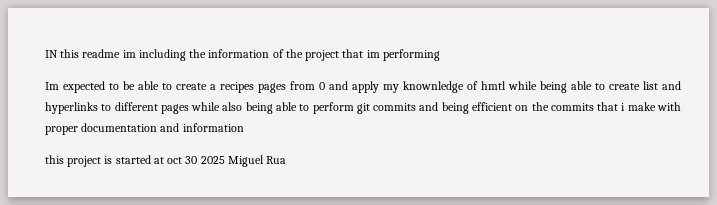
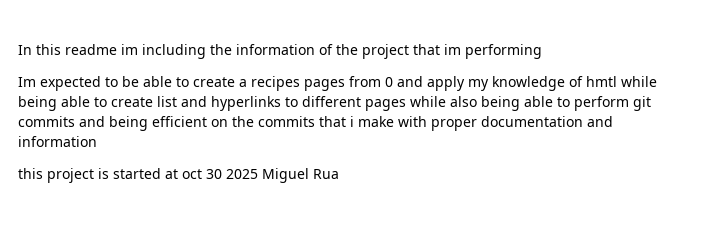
[45,50,58,58] IN -> [18,45,32,55] In
[403,81,464,93] knownledge -> [492,76,565,91] knowledge

